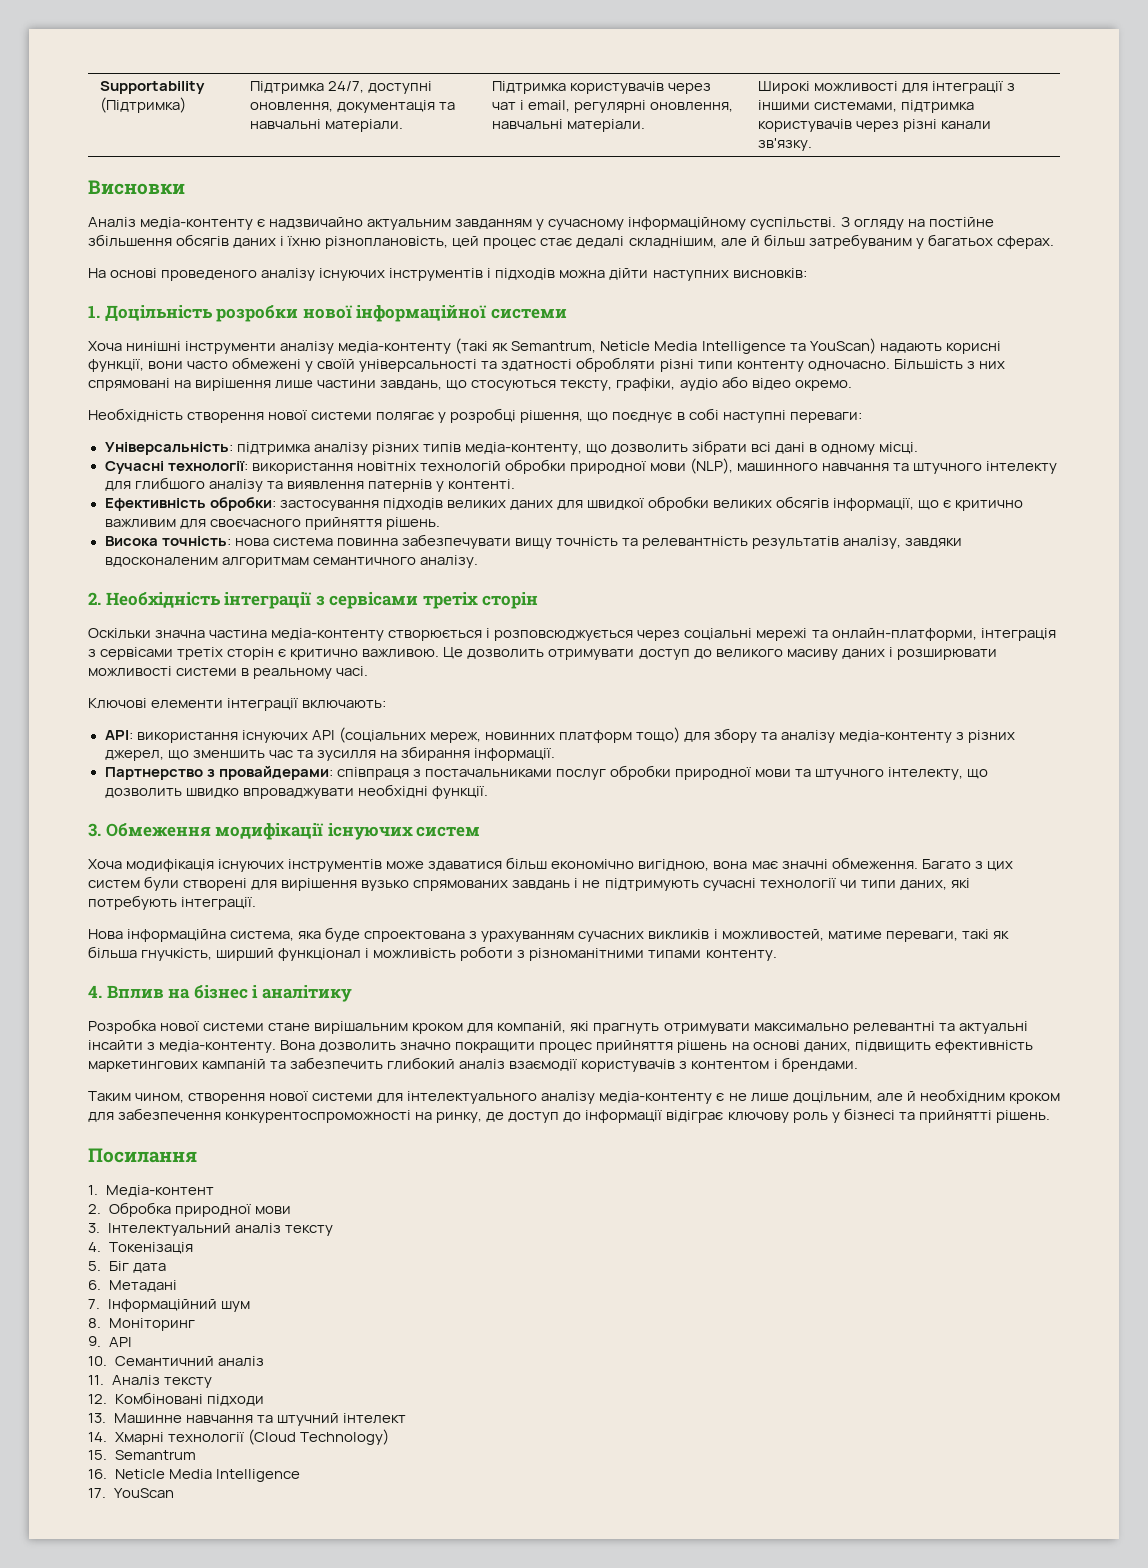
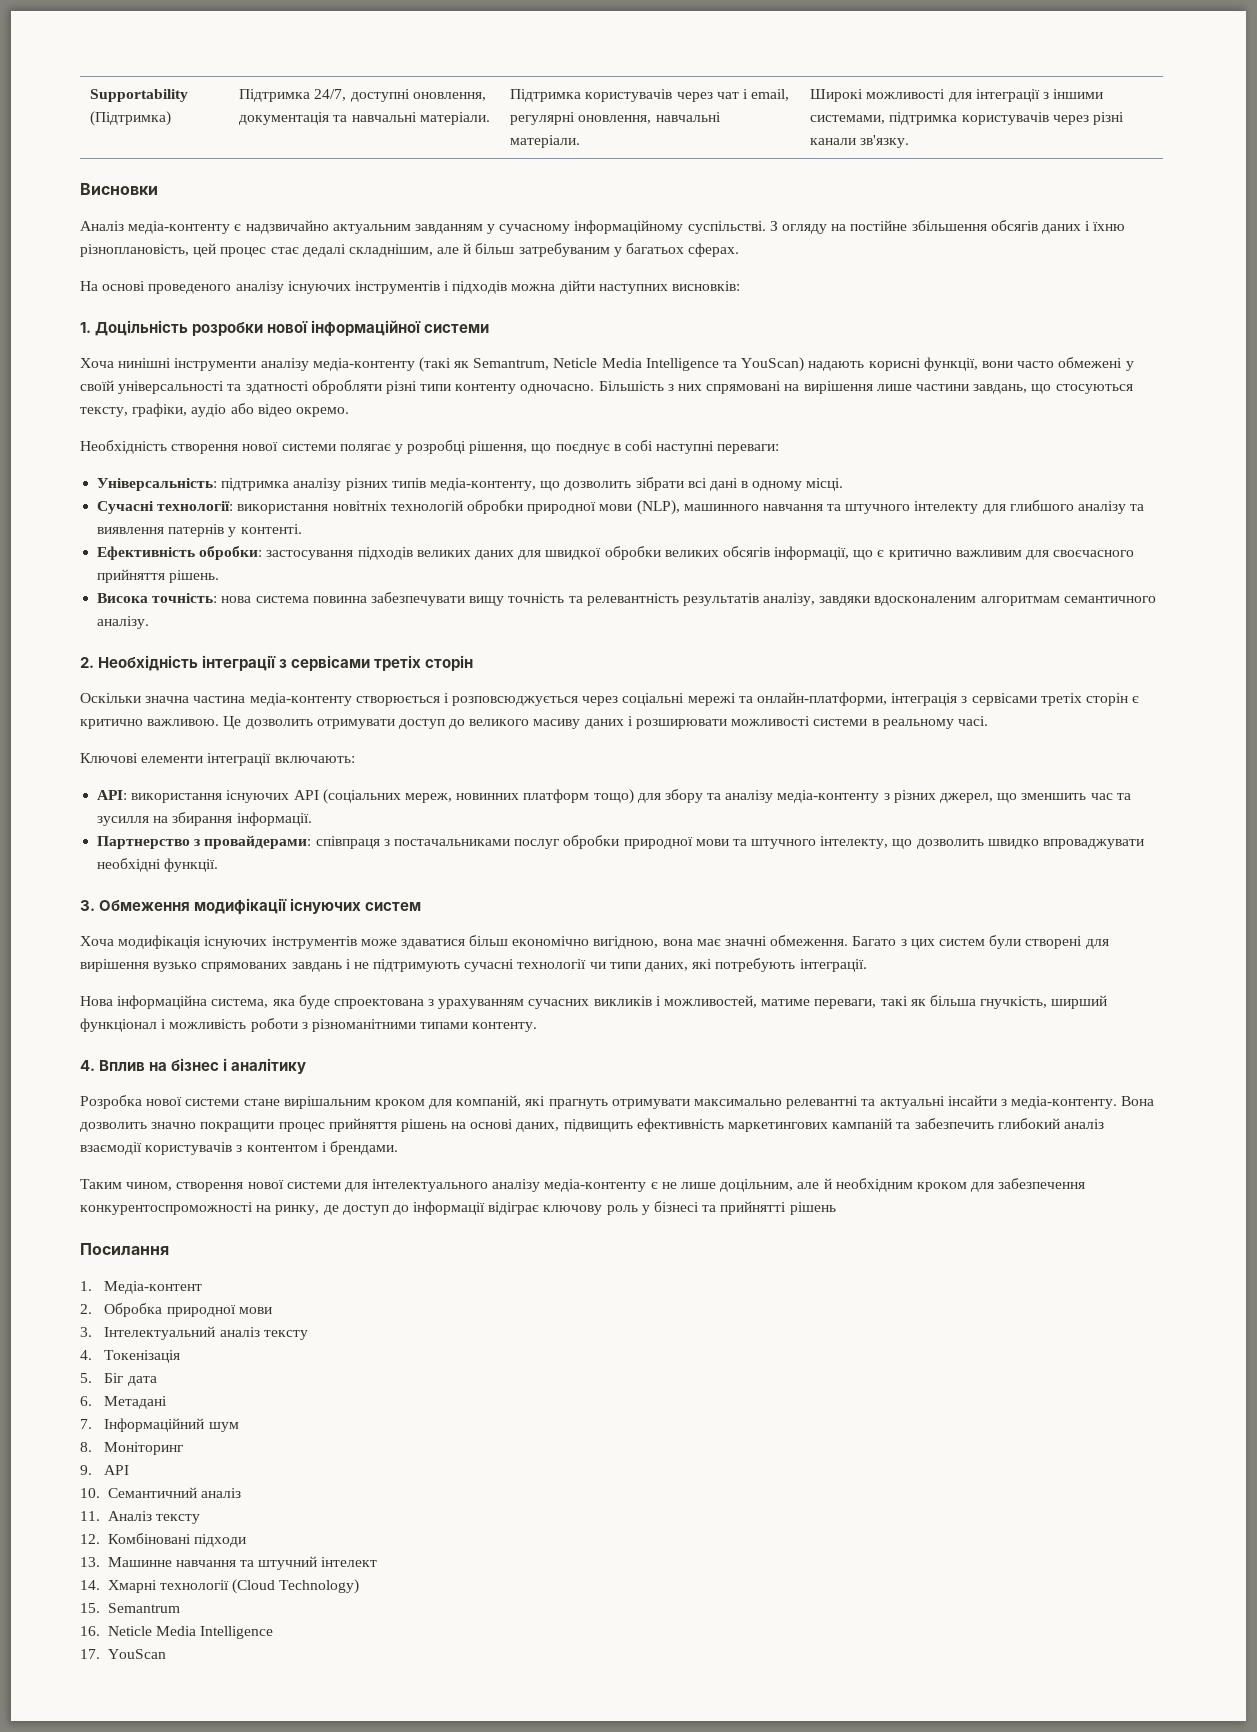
[995,1110,1050,1123] рішень. -> [789,1202,836,1215] рішень

